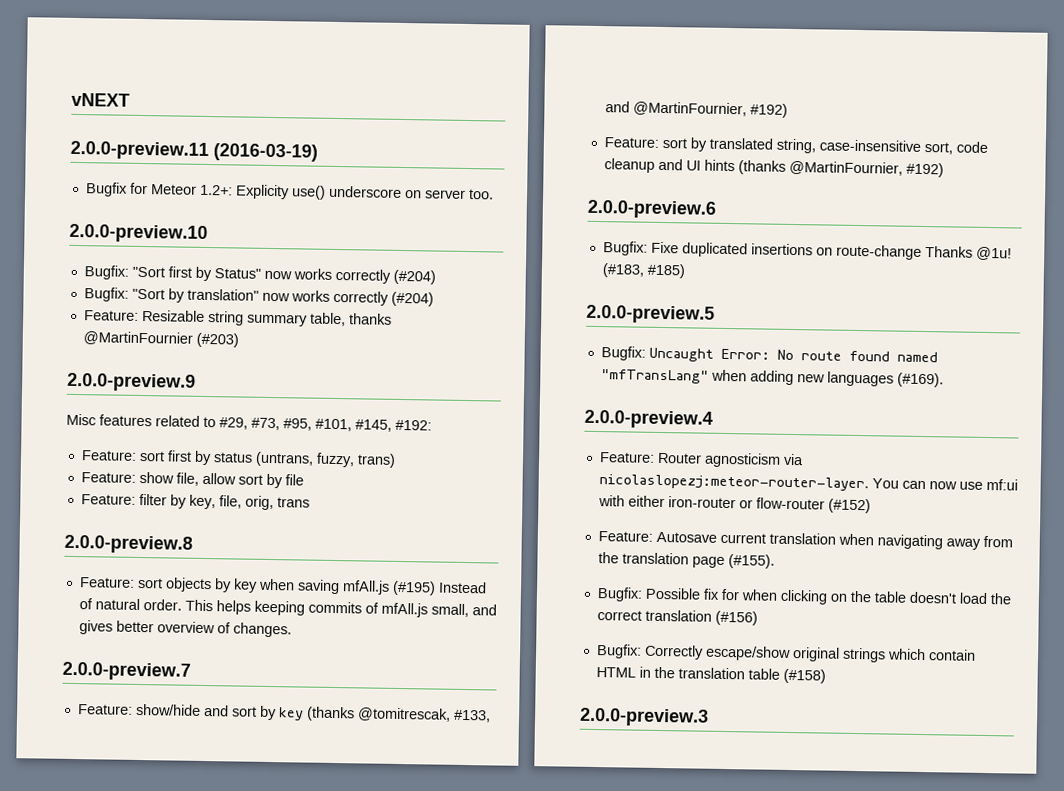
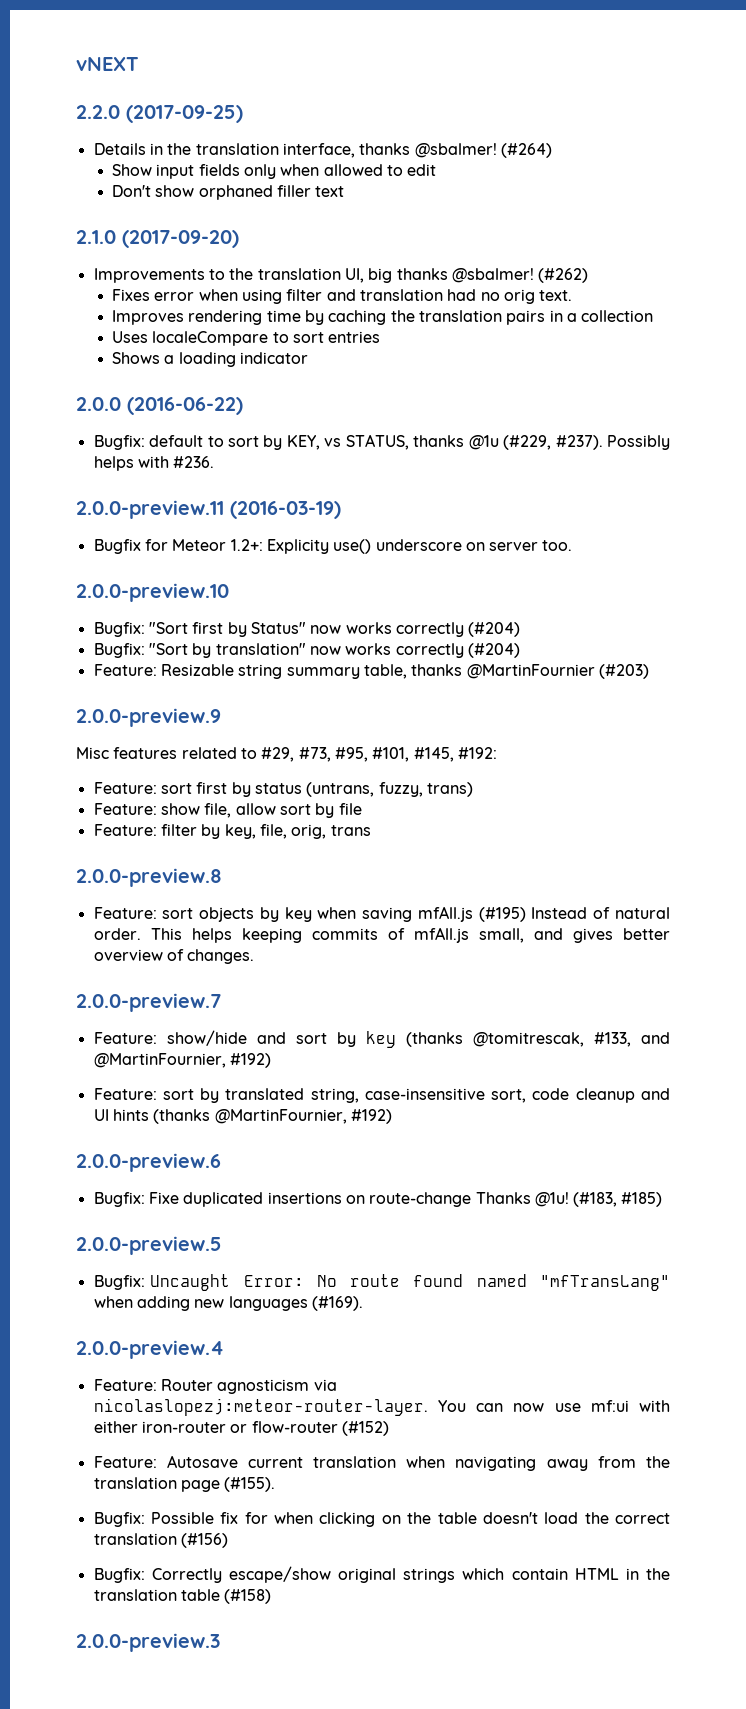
(130, 99) none -> [76,105,243,123] [93,143,552,158] [112,164,437,179] [112,185,345,200] [76,230,239,248] [93,268,589,283] [112,289,573,304] [112,310,654,325] [112,331,381,346] [112,352,308,367] [76,397,243,415] [93,434,670,450] [93,456,215,471] // 2.2.0 (2017-09-25) // Details in the translation interface, thanks @sbalmer! (#264) // Show input fields only when allowed to edit // Don't show orphaned filler text // 2.1.0 (2017-09-20) // Improvements to the translation UI, big thanks @sbalmer! (#262) // Fixes error when using filter and translation had no orig text. // Improves rendering time by caching the translation pairs in a collection // Uses localeCompare to sort entries // Shows a loading indicator // 2.0.0 (2016-06-22) // Bugfix: default to sort by KEY, vs STATUS, thanks @1u (#229, #237). Possibly helps with #236.

